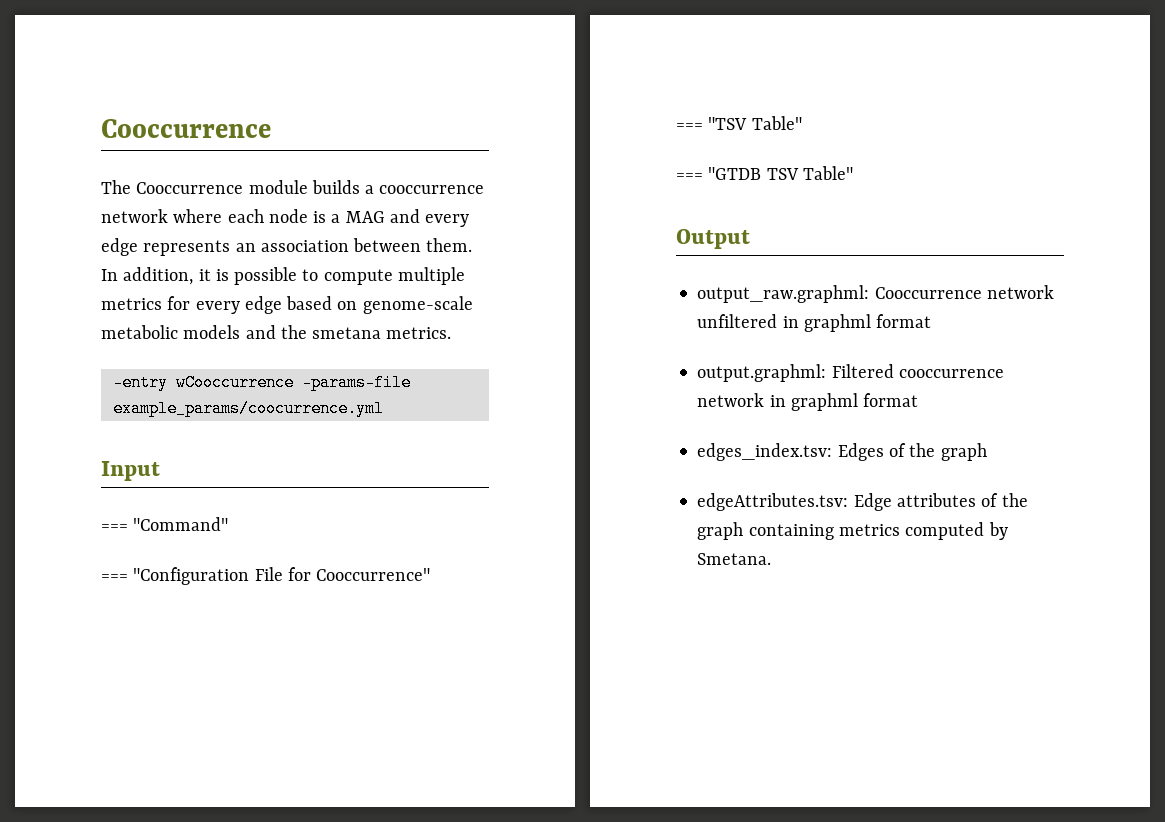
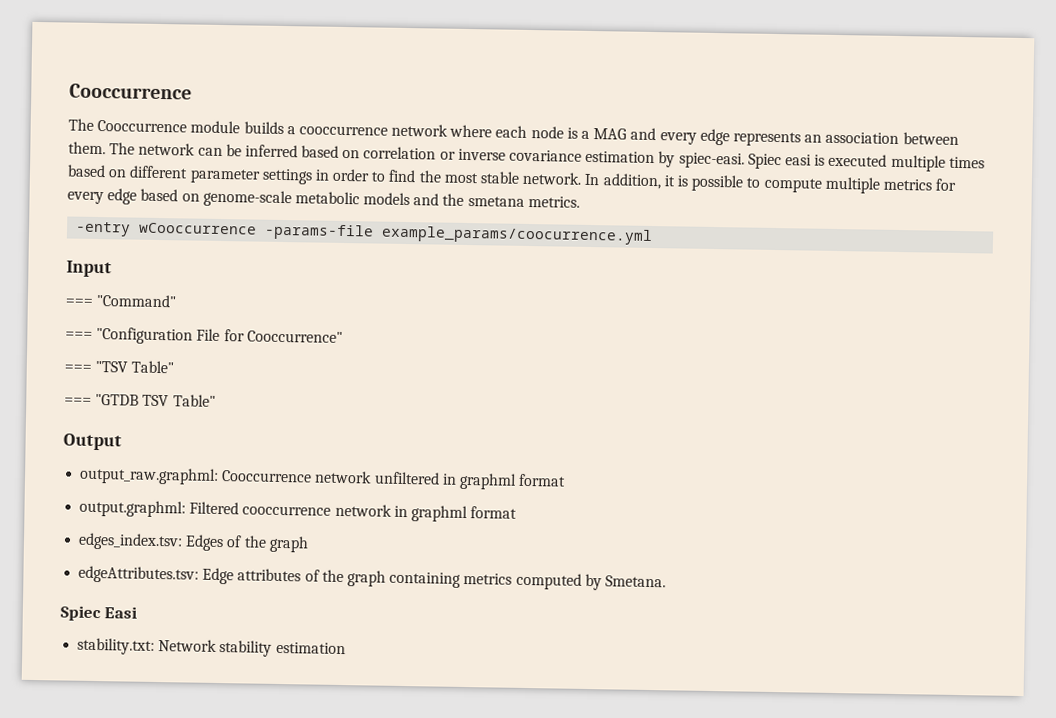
(473, 245) none -> [109,142,985,172] [67,164,583,185] The network can be inferred based on correlation or inverse covariance estimation by spiec-easi. Spiec easi is executed multiple times based on different parameter settings in order to find the most stable network.
(772, 559) none -> [60,605,138,622] [77,637,346,657] // Spiec Easi // stability.txt: Network stability estimation

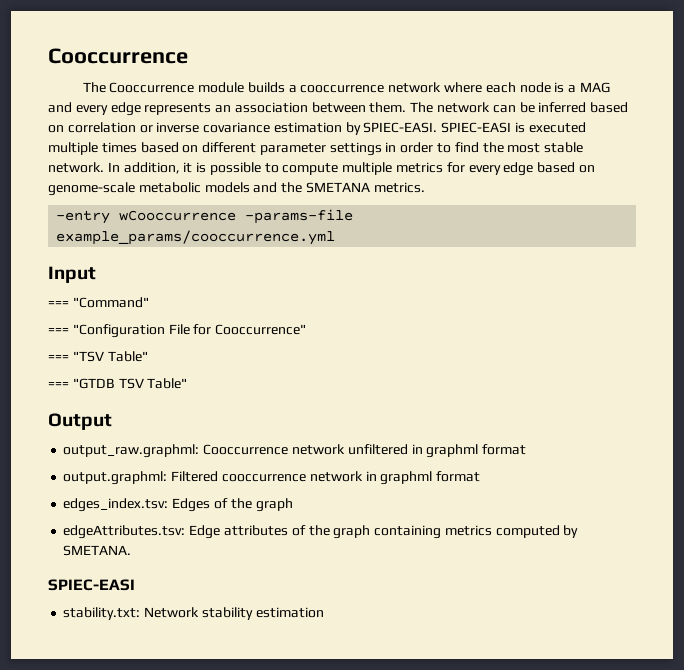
[678,152,812,170] spiec-easi. Spiec easi -> [363,122,512,133] SPIEC-EASI. SPIEC-EASI
[467,195,525,207] smetana -> [305,182,370,193] SMETANA
[381,225,654,246] example_params/coocurrence.yml -> [56,230,336,245] example_params/cooccurrence.yml
[604,575,666,588] [60,605,138,622] Smetana. // Spiec Easi -> [63,545,132,556] [48,579,135,591] SMETANA. // SPIEC-EASI

